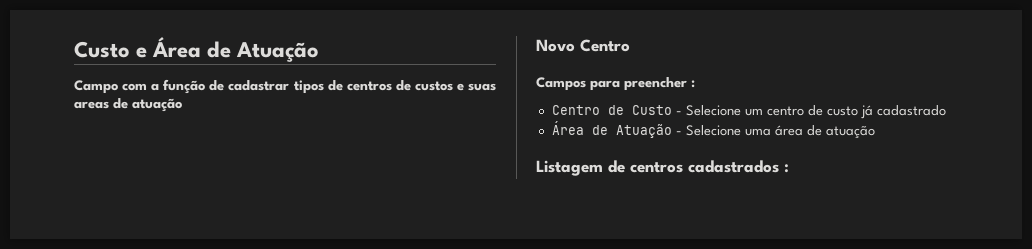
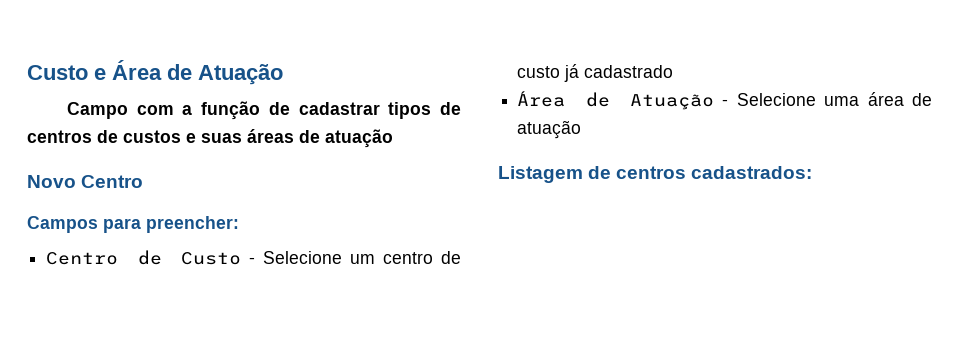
[74,101,109,109] areas -> [247,129,294,143] áreas
[624,77,695,91] preencher : -> [146,216,239,233] preencher:
[688,160,789,173] cadastrados : -> [691,166,813,179] cadastrados:

